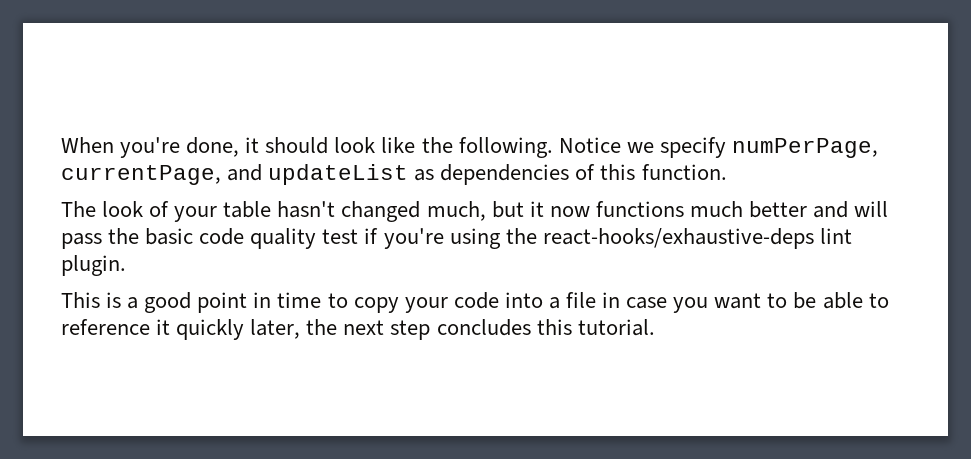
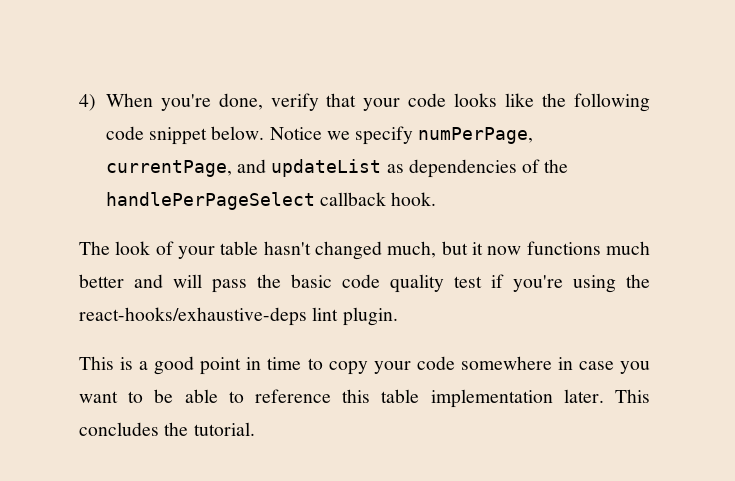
(61, 145) none -> [79,94,96,111] 4)
[245,137,553,158] it should look like the following. -> [270,93,651,112] [105,126,265,145] verify that your code looks like the following code snippet below.
[600,164,727,180] this function. -> [544,159,569,173] [105,192,437,210] the handlePerPageSelect callback hook.
[504,292,596,309] into a file -> [460,356,552,370] somewhere
[156,319,572,340] it quickly later, the next step concludes this -> [342,389,650,408] [79,422,189,436] this table implementation later. This concludes the

